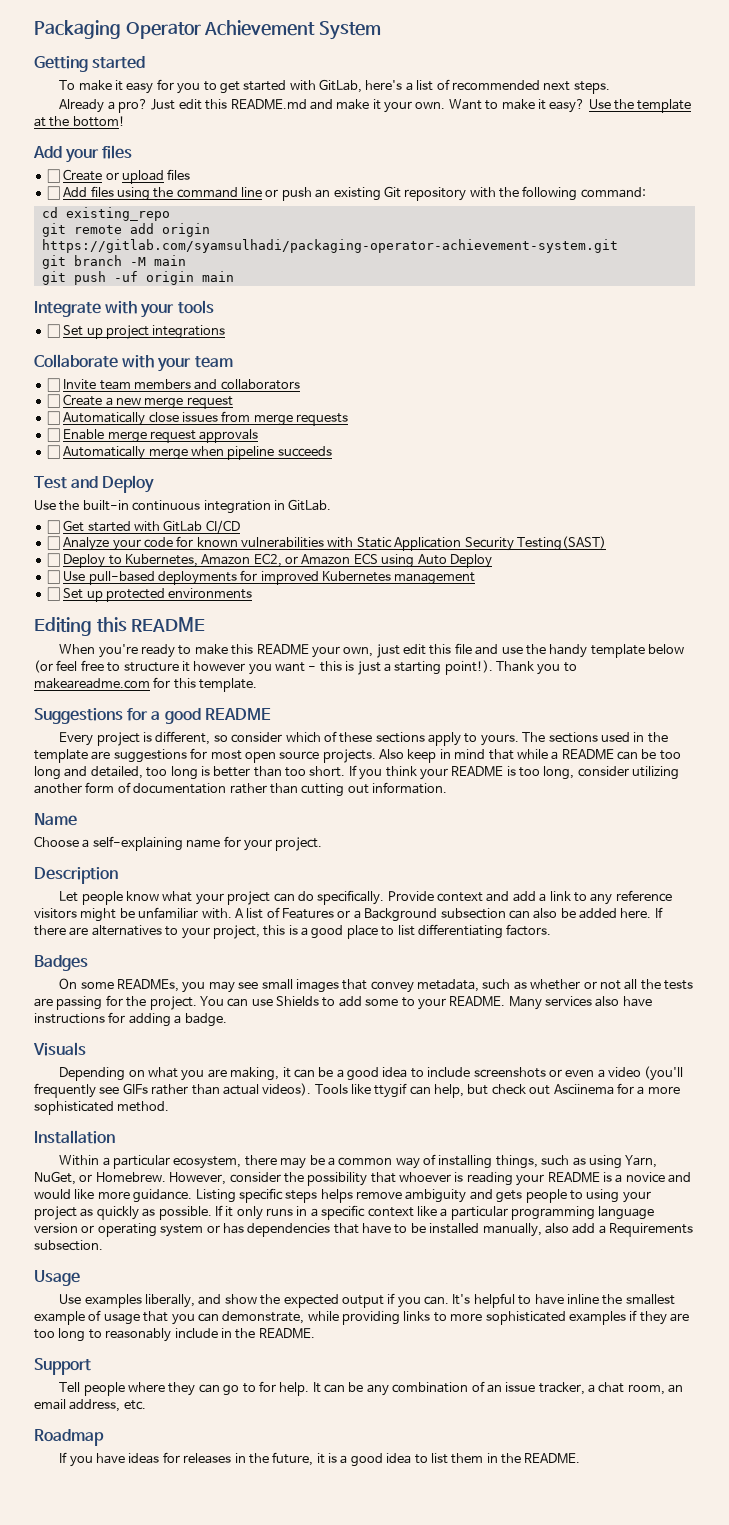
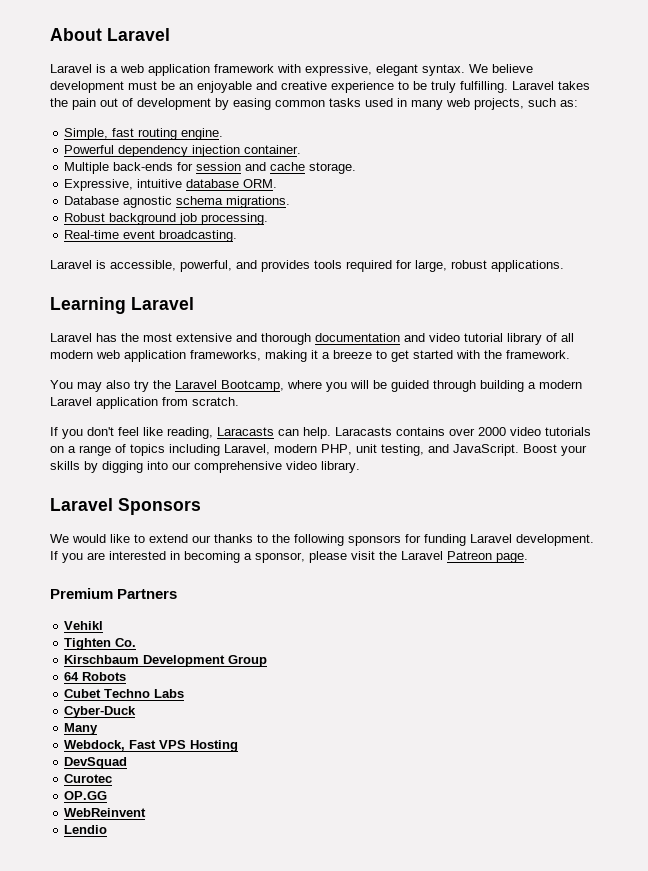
[34,20,382,40] [34,56,146,72] [59,79,610,94] [59,99,692,113] [34,116,125,127] [33,145,133,163] [46,169,191,184] [46,186,646,201] [41,207,170,221] [41,223,210,237] [41,239,618,253] [41,255,186,269] [41,271,234,285] [34,300,214,318] [46,324,226,339] [34,354,233,372] [46,378,300,392] [46,394,233,409] [46,411,348,426] [46,428,259,443] [46,445,332,460] [34,475,155,493] [34,499,332,514] [46,520,240,534] [46,536,606,551] [46,553,492,568] [46,570,476,585] [46,587,253,602] [34,617,206,636] [59,643,685,658] [34,660,577,675] [34,677,258,692] [34,708,271,724] [59,731,668,746] [34,748,681,763] [34,765,680,780] [34,782,447,797] [34,813,77,826] [34,836,323,851] [34,867,118,884] [59,890,672,905] [34,907,663,922] [34,924,552,939] [34,955,88,971] [59,978,694,993] [34,995,652,1010] [34,1012,227,1027] [33,1042,86,1056] [59,1066,684,1081] [34,1083,680,1098] [34,1101,170,1115] [34,1130,115,1144] [59,1154,658,1169] [34,1171,691,1186] [34,1188,651,1203] [34,1205,655,1220] [34,1223,693,1237] [34,1240,103,1251] [34,1270,80,1286] [59,1293,675,1308] [34,1310,689,1325] [34,1328,315,1342] [34,1358,91,1375] [59,1381,684,1396] [34,1399,146,1412] [34,1429,104,1446] [59,1452,581,1467] Packaging Operator Achievement System // Getting started // To make it easy for you to get started with GitLab, here's a list of recommended next steps. // Already a pro? Just edit this README.md and make it your own. Want to make it easy? Use the template at the bottom! // Add your files // ☐ Create or upload files // ☐ Add files using the command line or push an existing Git repository with the following command: // cd existing_repo // git remote add origin https://gitlab.com/syamsulhadi/packaging-operator-achievement-system.git // git branch -M main // git push -uf origin main // Integrate with your tools // ☐ Set up project integrations // Collaborate with your team // ☐ Invite team members and collaborators // ☐ Create a new merge request // ☐ Automatically close issues from merge requests // ☐ Enable merge request approvals // ☐ Automatically merge when pipeline succeeds // Test and Deploy // Use the built-in continuous integration in GitLab. // ☐ Get started with GitLab CI/CD // ☐ Analyze your code for known vulnerabilities with Static Application Security Testing(SAST) // ☐ Deploy to Kubernetes, Amazon EC2, or Amazon ECS using Auto Deploy // ☐ Use pull-based deployments for improved Kubernetes management // ☐ Set up protected environments // Editing this README // When you're ready to make this README your own, just edit this file and use the handy template below (or feel free to structure it however you want - this is just a starting point!). Thank you to makeareadme.com for this template. // Suggestions for a good README // Every project is different, so consider which of these sections apply to yours. The sections used in the template are suggestions for most open source projects. Also keep in mind that while a README can be too long and detailed, too long is better than too short. If you think your README is too long, consider utilizing another form of documentation rather than cutting out information. // Name // Choose a self-explaining name for your project. // Description // Let people know what your project can do specifically. Provide context and add a link to any reference visitors might be unfamiliar with. A list of Features or a Background subsection can also be added here. If there are alternatives to your project, this is a good place to list differentiating factors. // Badges // On some READMEs, you may see small images that convey metadata, such as whether or not all the tests are passing for the project. You can use Shields to add some to your README. Many services also have instructions for adding a badge. // Visuals // Depending on what you are making, it can be a good idea to include screenshots or even a video (you'll frequently see GIFs rather than actual videos). Tools like ttygif can help, but check out Asciinema for a more sophisticated method. // Installation // Within a particular ecosystem, there may be a common way of installing things, such as using Yarn, NuGet, or Homebrew. However, consider the possibility that whoever is reading your README is a novice and would like more guidance. Listing specific steps helps remove ambiguity and gets people to using your project as quickly as possible. If it only runs in a specific context like a particular programming language version or operating system or has dependencies that have to be installed manually, also add a Requirements subsection. // Usage // Use examples liberally, and show the expected output if you can. It's helpful to have inline the smallest example of usage that you can demonstrate, while providing links to more sophisticated examples if they are too long to reasonably include in the README. // Support // Tell people where they can go to for help. It can be any combination of an issue tracker, a chat room, an email address, etc. // Roadmap // If you have ideas for releases in the future, it is a good idea to list them in the README. -> [50,28,170,41] [50,64,533,76] [50,81,590,93] [50,98,578,110] [64,128,224,140] [64,145,302,157] [64,162,357,174] [64,179,278,191] [64,196,291,208] [64,213,269,225] [64,230,238,242] [50,260,564,272] [50,297,194,314] [50,333,574,345] [50,350,570,362] [50,380,582,392] [50,397,239,409] [50,427,591,439] [50,444,587,456] [50,461,360,473] [50,498,201,515] [50,534,594,546] [50,551,528,563] [50,588,178,599] [64,621,104,630] [64,638,137,650] [64,655,268,667] [64,672,127,681] [64,689,185,698] [64,706,137,718] [64,723,99,735] [64,740,239,752] [64,757,128,769] [64,774,113,783] [64,791,108,800] [64,808,147,817] [64,825,108,834] About Laravel // Laravel is a web application framework with expressive, elegant syntax. We believe development must be an enjoyable and creative experience to be truly fulfilling. Laravel takes the pain out of development by easing common tasks used in many web projects, such as: // Simple, fast routing engine. // Powerful dependency injection container. // Multiple back-ends for session and cache storage. // Expressive, intuitive database ORM. // Database agnostic schema migrations. // Robust background job processing. // Real-time event broadcasting. // Laravel is accessible, powerful, and provides tools required for large, robust applications. // Learning Laravel // Laravel has the most extensive and thorough documentation and video tutorial library of all modern web application frameworks, making it a breeze to get started with the framework. // You may also try the Laravel Bootcamp, where you will be guided through building a modern Laravel application from scratch. // If you don't feel like reading, Laracasts can help. Laracasts contains over 2000 video tutorials on a range of topics including Laravel, modern PHP, unit testing, and JavaScript. Boost your skills by digging into our comprehensive video library. // Laravel Sponsors // We would like to extend our thanks to the following sponsors for funding Laravel development. If you are interested in becoming a sponsor, please visit the Laravel Patreon page. // Premium Partners // Vehikl // Tighten Co. // Kirschbaum Development Group // 64 Robots // Cubet Techno Labs // Cyber-Duck // Many // Webdock, Fast VPS Hosting // DevSquad // Curotec // OP.GG // WebReinvent // Lendio

